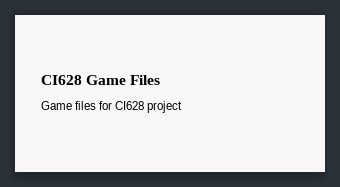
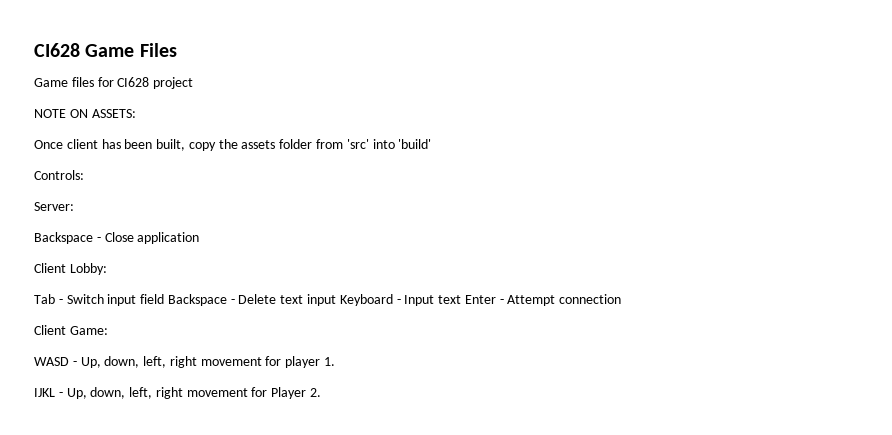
(183, 107) none -> [34,109,136,118] [34,139,432,151] [34,170,84,180] [34,202,74,211] [34,232,200,244] [34,263,107,275] [34,294,622,306] [34,325,108,335] [34,356,336,368] [34,387,322,399] // NOTE ON ASSETS: // Once client has been built, copy the assets folder from 'src' into 'build' // Controls: // Server: // Backspace - Close application // Client Lobby: // Tab - Switch input field Backspace - Delete text input Keyboard - Input text Enter - Attempt connection // Client Game: // WASD - Up, down, left, right movement for player 1. // IJKL - Up, down, left, right movement for Player 2.

